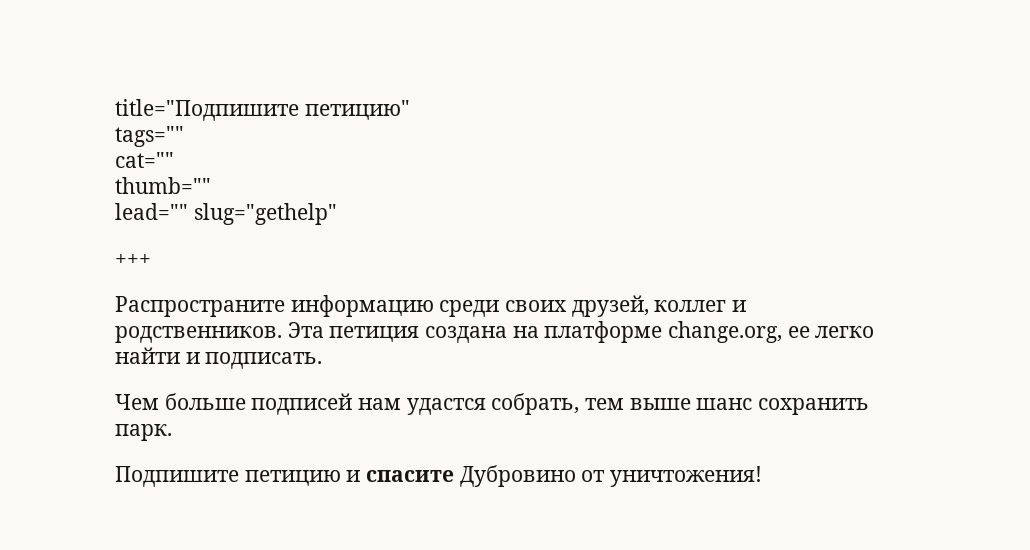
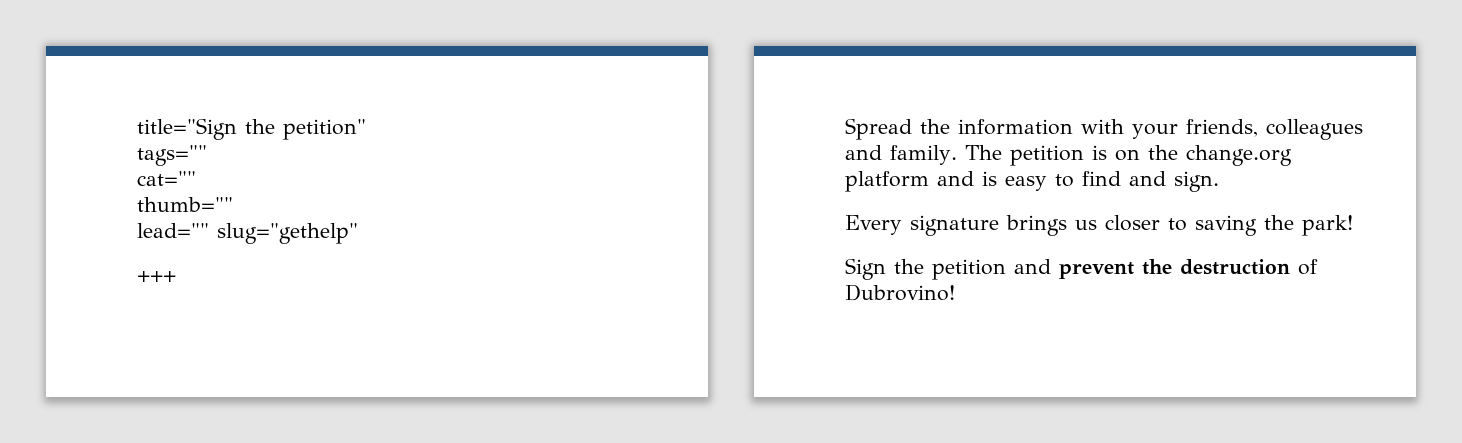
[115,99,410,121] title="Подпишите петицию" -> [137,118,366,140] title="Sign the petition"
[115,295,747,317] [115,321,875,343] [115,347,323,369] [115,393,870,415] [115,424,172,441] [115,465,763,487] Распространите информацию среди своих друзей, коллег и родственников. Эта петиция создана на платформе сhаngе.оrg, ее легко найти и подписать. // Чем больше подписей нам удастся собрать, тем выше шанс сохранить парк. // Подпишите петицию и спасите Дубровино от уничтожения! -> [845,118,1363,140] [845,145,1292,166] [845,171,1219,192] [845,215,1353,236] [845,258,1318,280] [845,284,955,301] Spread the information with your friends, colleagues and family. The petition is on the change.org platform and is easy to find and sign. // Every signature brings us closer to saving the park! // Sign the petition and prevent the destruction of Dubrovino!

